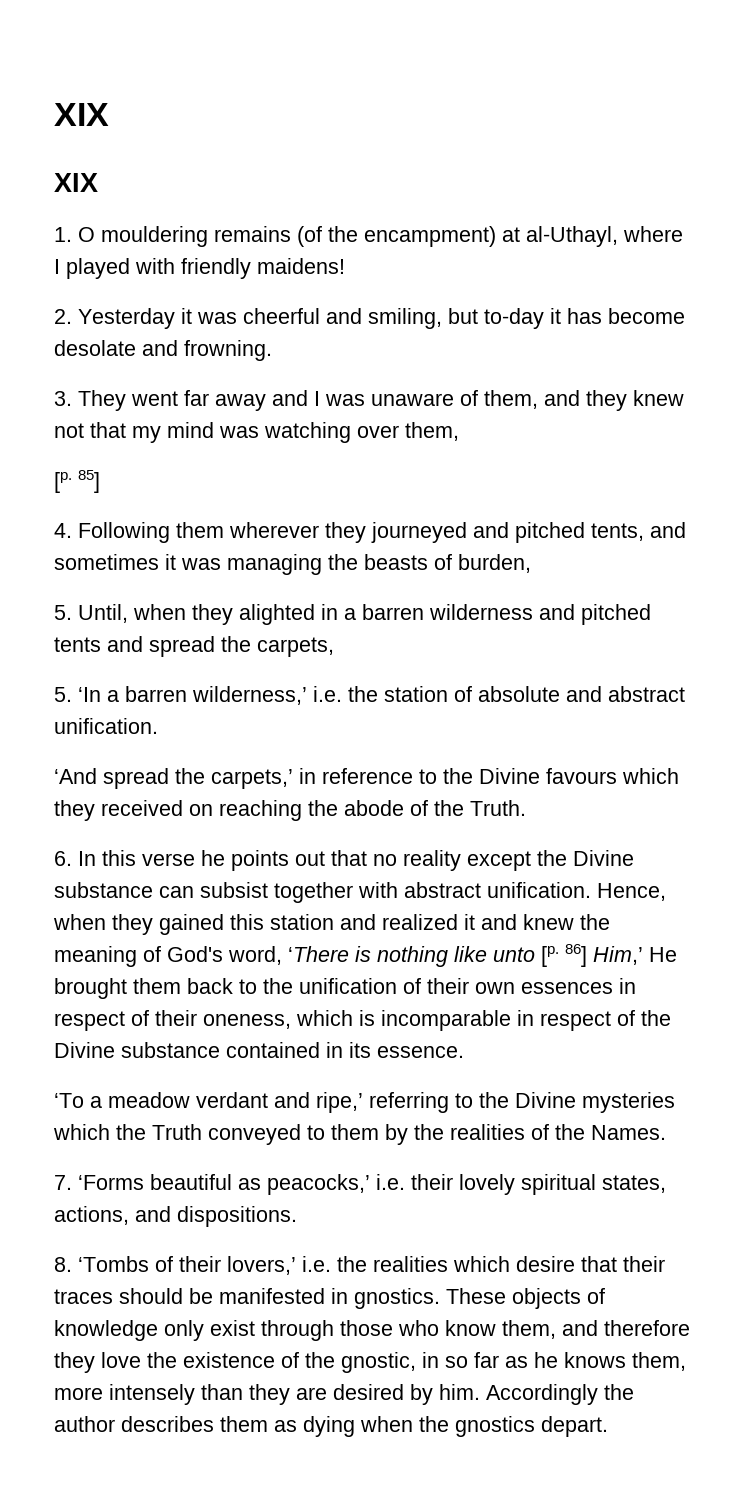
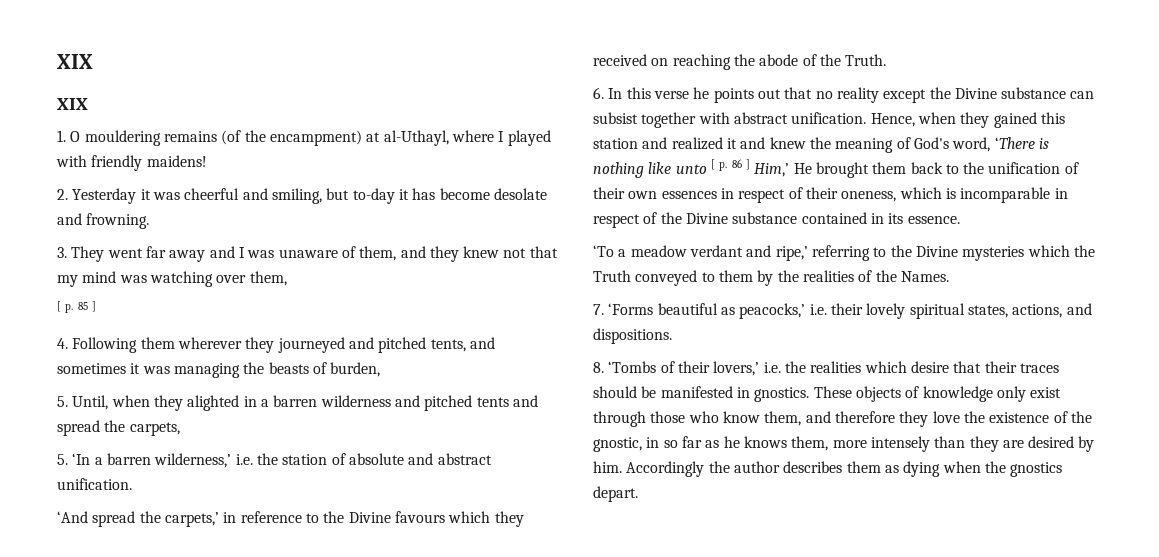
[54,470,100,493] [p. 85] -> [57,301,96,313] [ p. 85 ]
[541,944,587,967] [p. 86] -> [710,159,750,171] [ p. 86 ]

